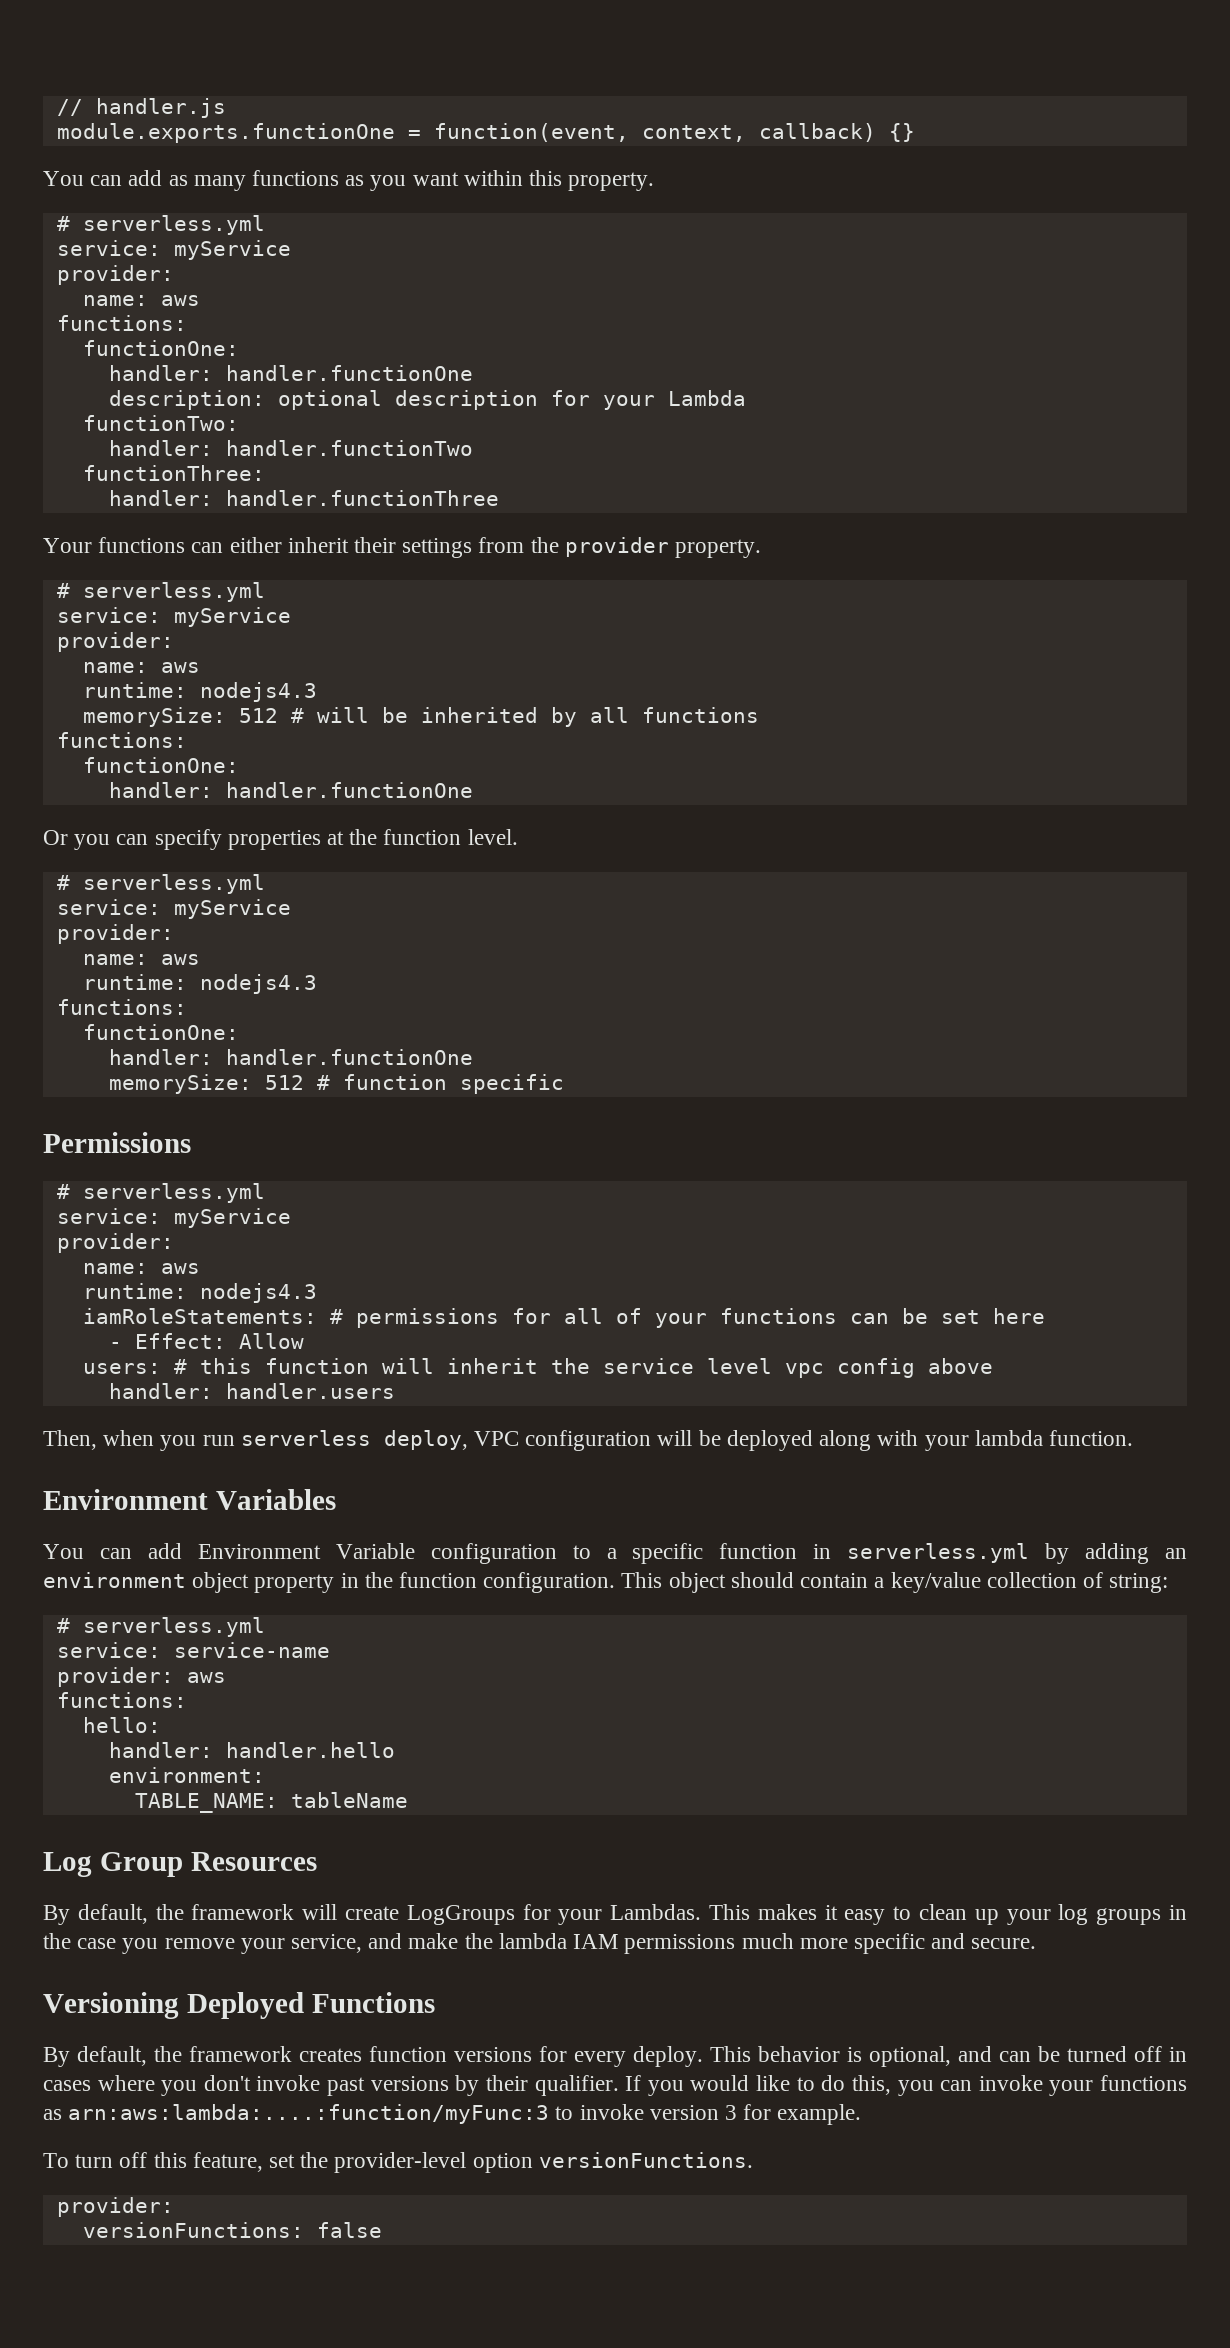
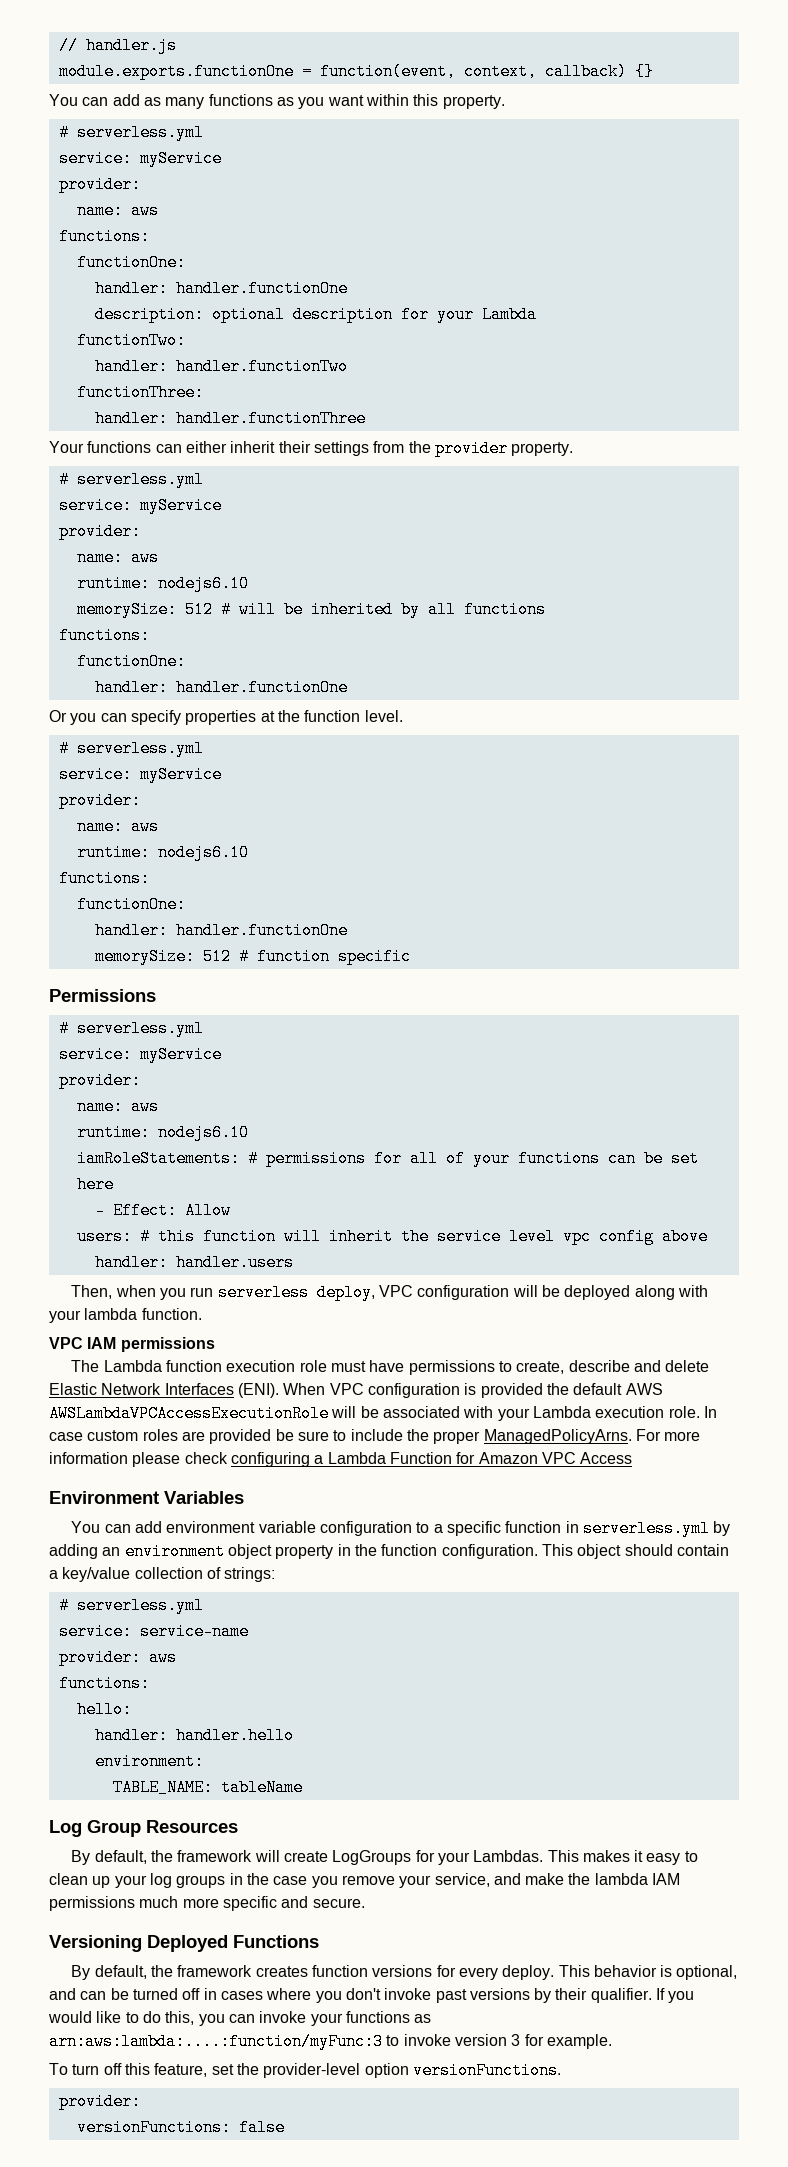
[199,682,317,702] nodejs4.3 -> [157,575,249,592] nodejs6.10
[199,974,317,994] nodejs4.3 -> [157,844,249,861] nodejs6.10
[199,1283,317,1303] nodejs4.3 -> [157,1124,249,1141] nodejs6.10
(1133, 1438) none -> [49,1337,215,1352] [71,1360,710,1375] [49,1383,663,1398] [49,1405,717,1422] [49,1429,701,1444] [49,1452,633,1467] // VPC IAM permissions // The Lambda function execution role must have permissions to create, describe and delete Elastic Network Interfaces (ENI). When VPC configuration is provided the default AWS AWSLambdaVPCAccessExecutionRole will be associated with your Lambda execution role. In case custom roles are provided be sure to include the proper ManagedPolicyArns. For more information please check configuring a Lambda Function for Amazon VPC Access
[197,1543,415,1559] Environment Variable -> [166,1521,316,1533] environment variable
[1109,1573,1169,1593] string: -> [224,1567,276,1582] strings:

